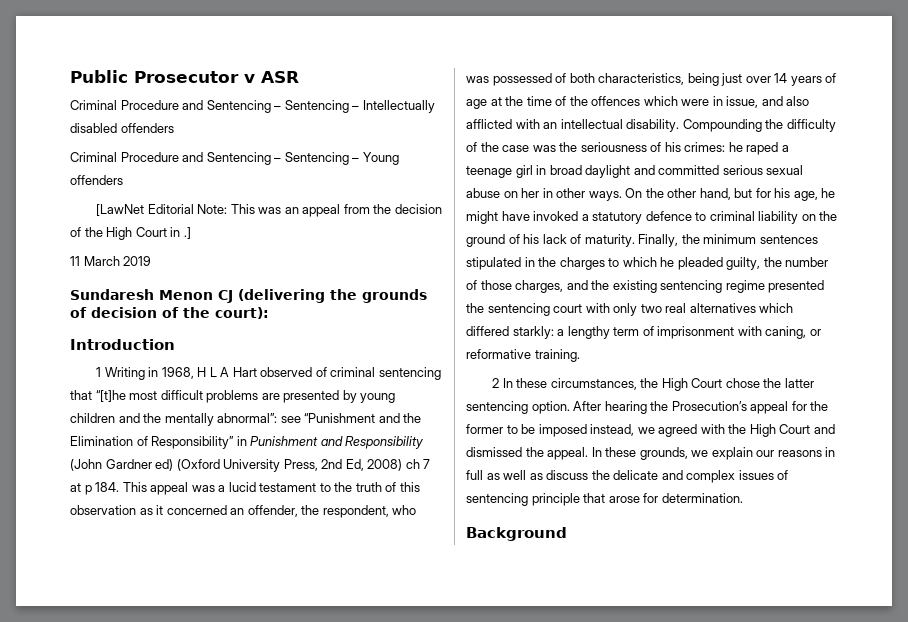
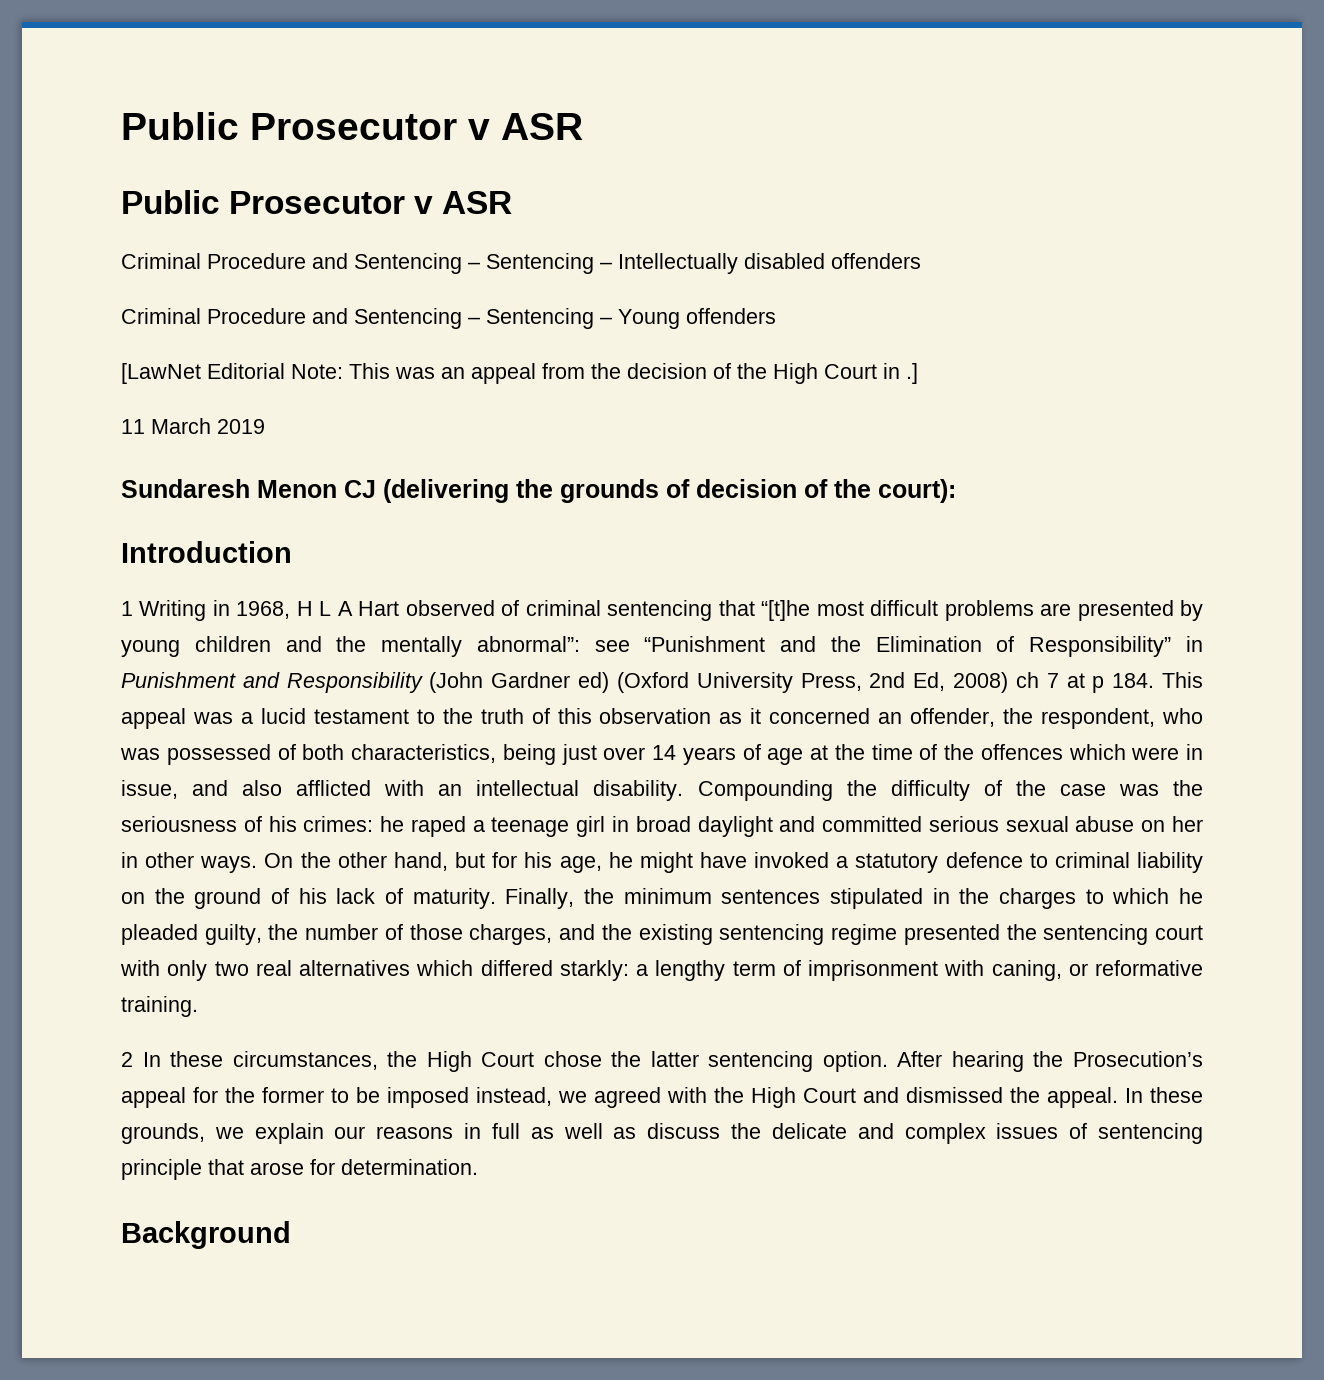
[70,70,299,83] Public Prosecutor v ASR -> [121,112,583,140] [121,190,513,214] Public Prosecutor v ASR // Public Prosecutor v ASR

